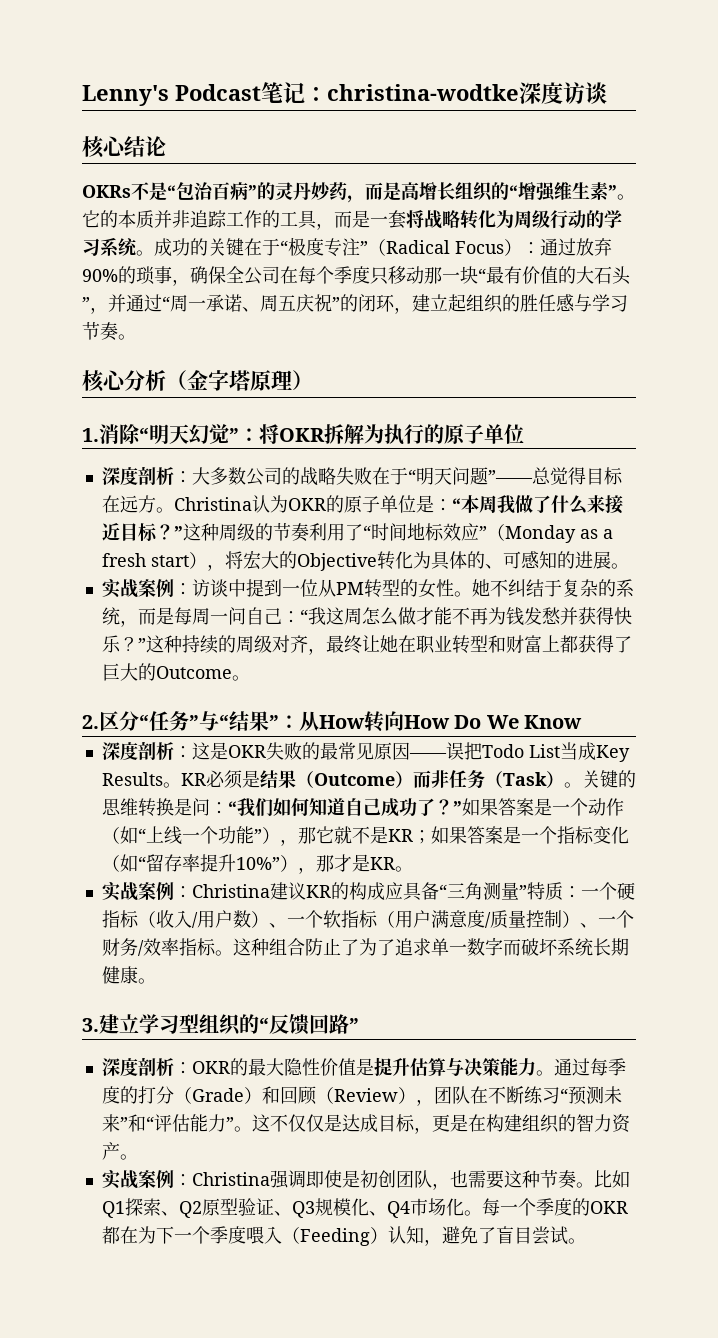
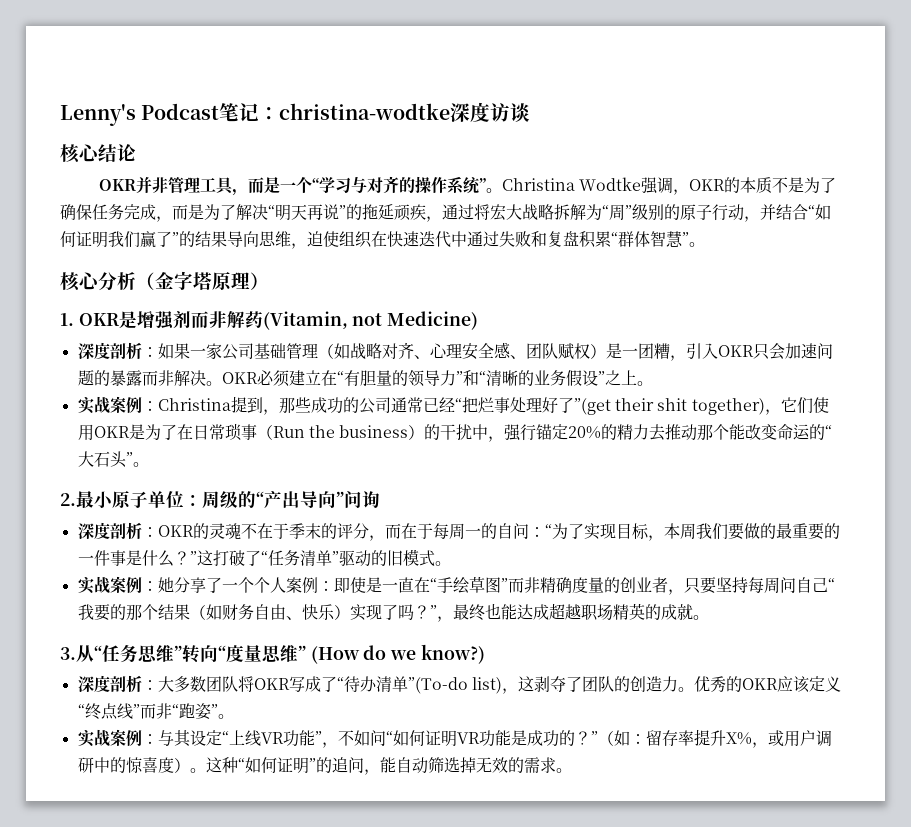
[82,181,635,203] [82,210,622,230] [82,237,612,257] [82,266,631,286] [82,294,628,314] [82,322,118,341] OKRs不是“包治百病”的灵丹妙药，而是高增长组织的“增强维生素”。它的本质并非追踪工作的工具，而是一套将战略转化为周级行动的学习系统。成功的关键在于“极度专注”（Radical Focus）：通过放弃90%的琐事，确保全公司在每个季度只移动那一块“最有价值的大石头”，并通过“周一承诺、周五庆祝”的闭环，建立起组织的胜任感与学习节奏 -> [98,176,837,196] [60,204,831,222] [60,231,689,249] OKR并非管理工具，而是一个“学习与对齐的操作系统”。Christina Wodtke强调，OKR的本质不是为了确保任务完成，而是为了解决“明天再说”的拖延顽疾，通过将宏大战略拆解为“周”级别的原子行动，并结合“如何证明我们赢了”的结果导向思维，迫使组织在快速迭代中通过失败和复盘积累“群体智慧”
[99,423,524,445] [101,467,623,486] [101,495,623,514] [101,523,613,543] [101,551,629,571] [101,579,634,598] [101,607,632,627] [101,635,632,655] [101,663,250,681] [82,711,583,732] [101,742,630,762] [101,770,636,789] [101,798,624,817] [101,826,138,844] 消除“明天幻觉”：将OKR拆解为执行的原子单位 // 深度剖析：大多数公司的战略失败在于“明天问题”——总觉得目标在远方。Christina认为OKR的原子单位是：“本周我做了什么来接近目标？”这种周级的节奏利用了“时间地标效应”（Monday as a fresh start），将宏大的Objective转化为具体的、可感知的进展。 // 实战案例：访谈中提到一位从PM转型的女性。她不纠结于复杂的系统，而是每周一问自己：“我这周怎么做才能不再为钱发愁并获得快乐？”这种持续的周级对齐，最终让她在职业转型和财富上都获得了巨大的Outcome。 // 2.区分“任务”与“结果”：从How转向How Do We Know // 深度剖析：这是OKR失败的最常见原因——误把Todo List当成Key Results。KR必须是结果（Outcome）而非任务（Task）。关键的思维转换是问：“我们如何知道自己成功了？”如果答案是一个动作（如 -> [78,311,479,330] [77,342,833,361] [77,370,653,387] [77,396,829,415] [77,423,833,442] [77,451,149,468] [60,491,380,509] [77,522,840,541] [77,549,451,567] [77,576,835,595] [77,603,709,622] [60,644,485,664] [77,675,841,694] [77,703,234,720] [77,729,222,747] OKR是增强剂而非解药(Vitamin, not Medicine) // 深度剖析：如果一家公司基础管理（如战略对齐、心理安全感、团队赋权）是一团糟，引入OKR只会加速问题的暴露而非解决。OKR必须建立在“有胆量的领导力”和“清晰的业务假设”之上。 // 实战案例：Christina提到，那些成功的公司通常已经“把烂事处理好了”(get their shit together)，它们使用OKR是为了在日常琐事（Run the business）的干扰中，强行锚定20%的精力去推动那个能改变命运的“大石头”。 // 2.最小原子单位：周级的“产出导向”问询 // 深度剖析：OKR的灵魂不在于季末的评分，而在于每周一的自问：“为了实现目标，本周我们要做的最重要的一件事是什么？”这打破了“任务清单”驱动的旧模式。 // 实战案例：她分享了一个个人案例：即使是一直在“手绘草图”而非精确度量的创业者，只要坚持每周问自己“我要的那个结果（如财务自由、快乐）实现了吗？”，最终也能达成超越职场精英的成就。 // 3.从“任务思维”转向“度量思维” (How do we know?) // 深度剖析：大多数团队将OKR写成了“待办清单”(To-do list)，这剥夺了团队的创造力。优秀的OKR应该定义“终点线”而非“跑姿”。 // 实战案例：与其设定
[181,826,218,844] 一个 -> [260,732,284,744] VR
[261,826,629,846] [101,854,413,874] [101,882,635,901] [101,910,634,929] [101,937,629,956] [101,966,156,984] [82,1014,359,1036] [101,1057,626,1076] [101,1086,622,1106] [101,1114,631,1134] [101,1142,138,1160] [101,1170,630,1190] [101,1198,628,1218] [101,1226,568,1246] ），那它就不是KR；如果答案是一个指标变化（如“留存率提升10%”），那才是KR。 // 实战案例：Christina建议KR的构成应具备“三角测量”特质：一个硬指标（收入/用户数）、一个软指标（用户满意度/质量控制）、一个财务/效率指标。这种组合防止了为了追求单一数字而破坏系统长期健康。 // 3.建立学习型组织的“反馈回路” // 深度剖析：OKR的最大隐性价值是提升估算与决策能力。通过每季度的打分（Grade）和回顾（Review），团队在不断练习“预测未来”和“评估能力”。这不仅仅是达成目标，更是在构建组织的智力资产。 // 实战案例：Christina强调即使是初创团队，也需要这种节奏。比如Q1探索、Q2原型验证、Q3规模化、Q4市场化。每一个季度的OKR都在为下一个季度喂入（Feeding）认知，避免了盲目尝试 -> [321,729,832,748] [77,757,556,775] ，不如问“如何证明VR功能是成功的？”（如：留存率提升X%，或用户调研中的惊喜度）。这种“如何证明”的追问，能自动筛选掉无效的需求

